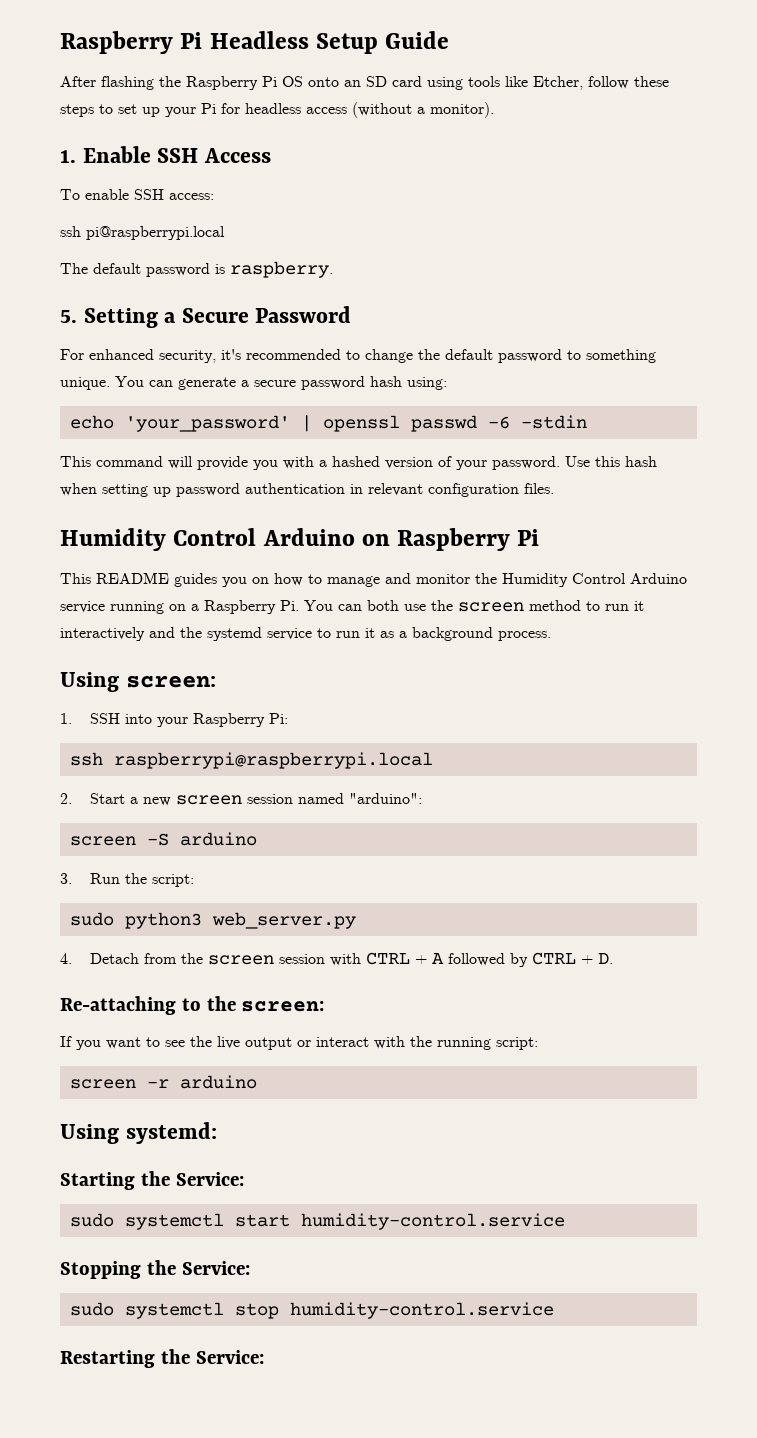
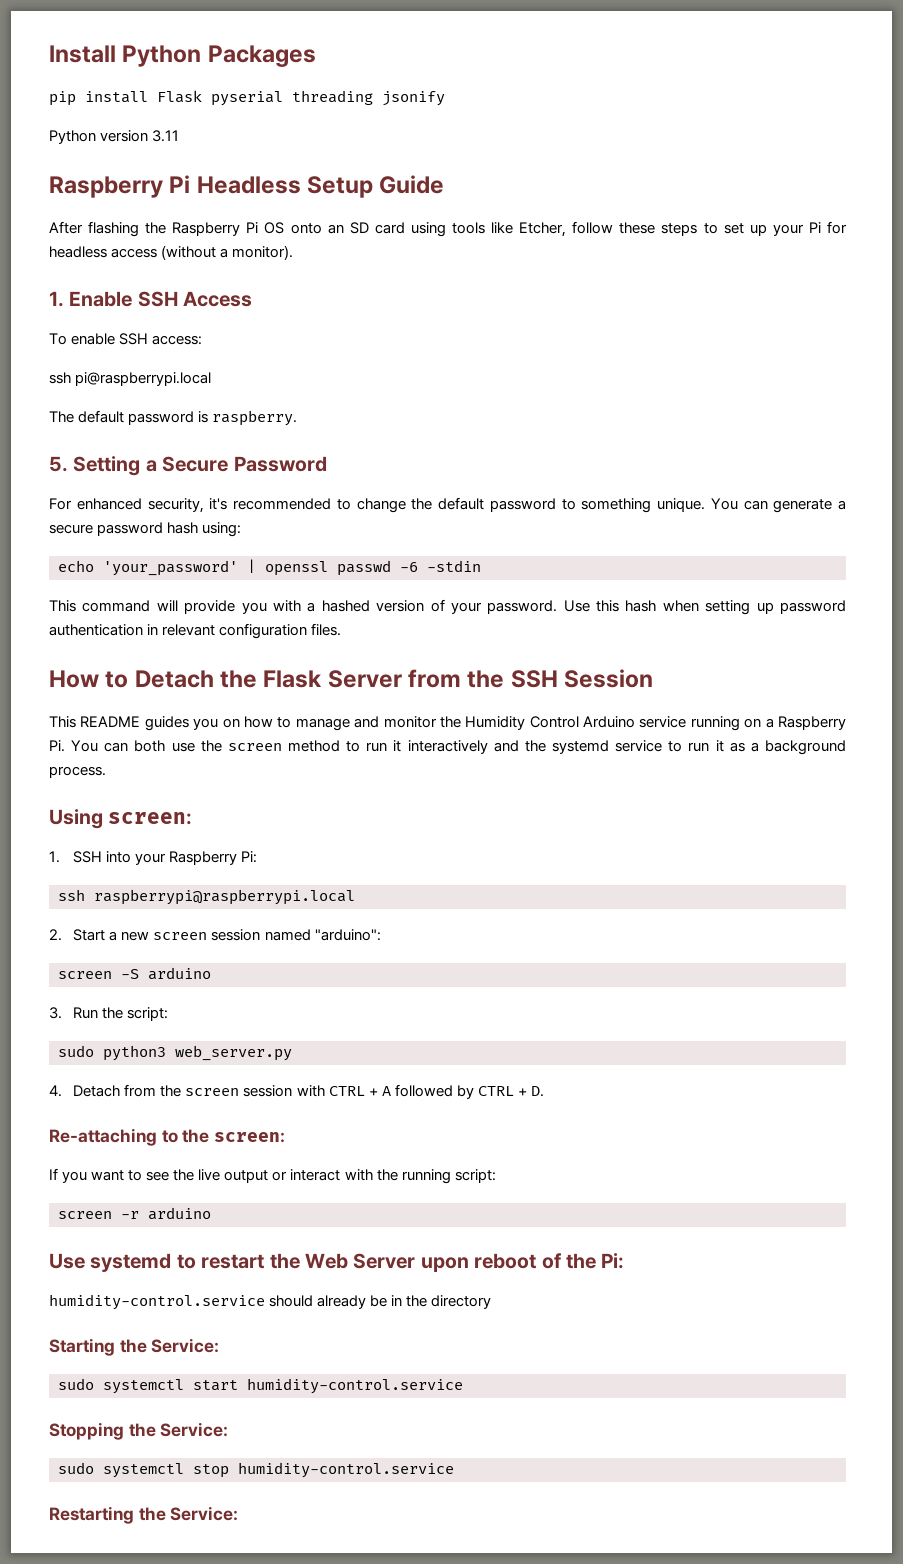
(60, 42) none -> [49,45,316,67] [49,90,445,106] [49,130,180,144] Install Python Packages // pip install Flask pyserial threading jsonify // Python version 3.11 //
[60,528,540,551] Humidity Control Arduino on Raspberry Pi -> [49,669,654,688] How to Detach the Flask Server from the SSH Session
[60,1122,217,1144] Using systemd: -> [49,1253,625,1272] [49,1294,492,1310] Use systemd to restart the Web Server upon reboot of the Pi: // humidity-control.service should already be in the directory

